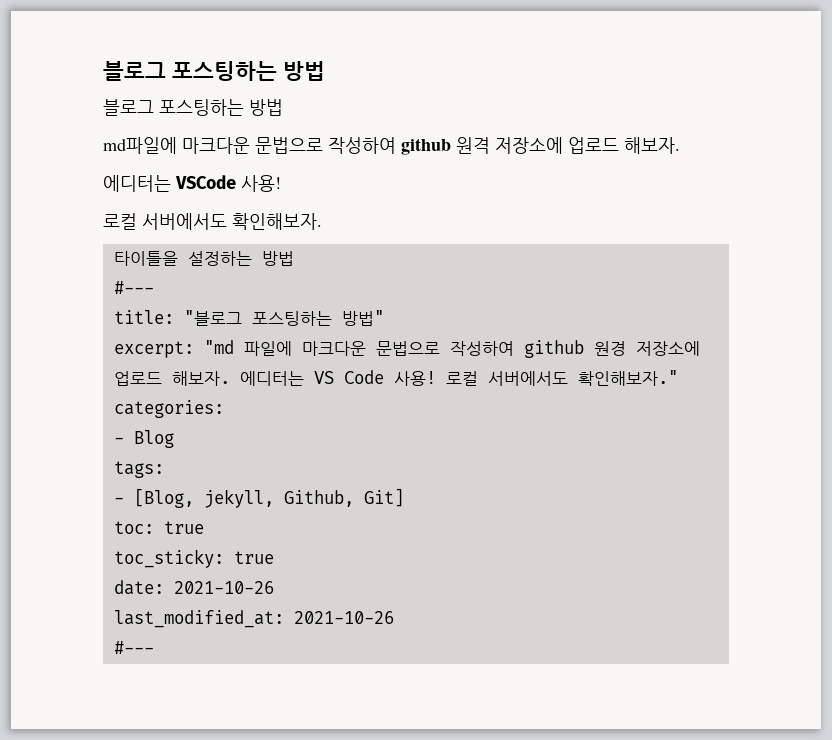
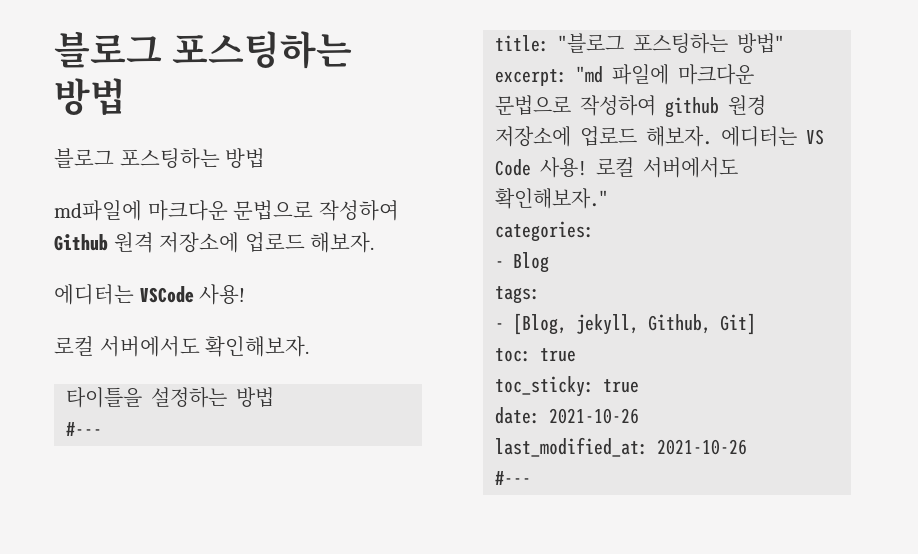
[401,138,451,155] github -> [54,234,108,251] Github

